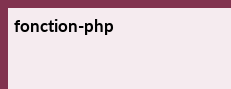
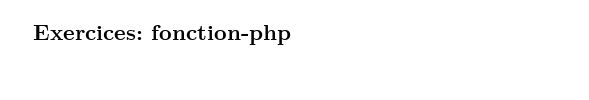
(14, 27) none -> [33,25,143,40] Exercices:

